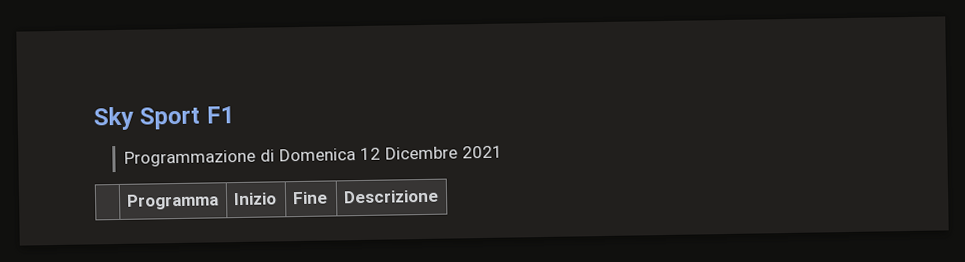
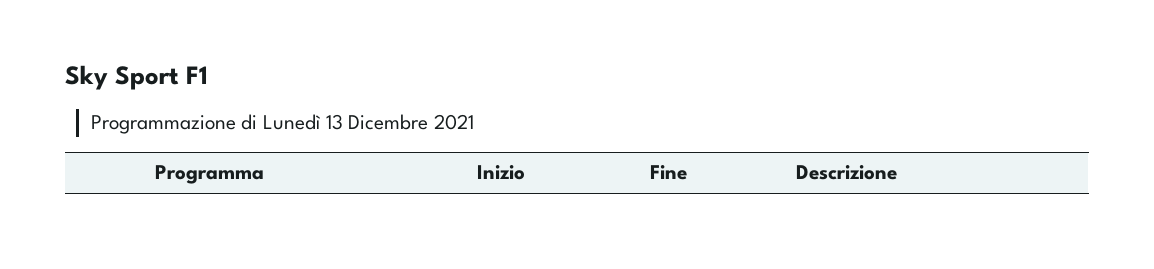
[278,147,381,162] Domenica 12 -> [262,114,343,130] Lunedì 13

